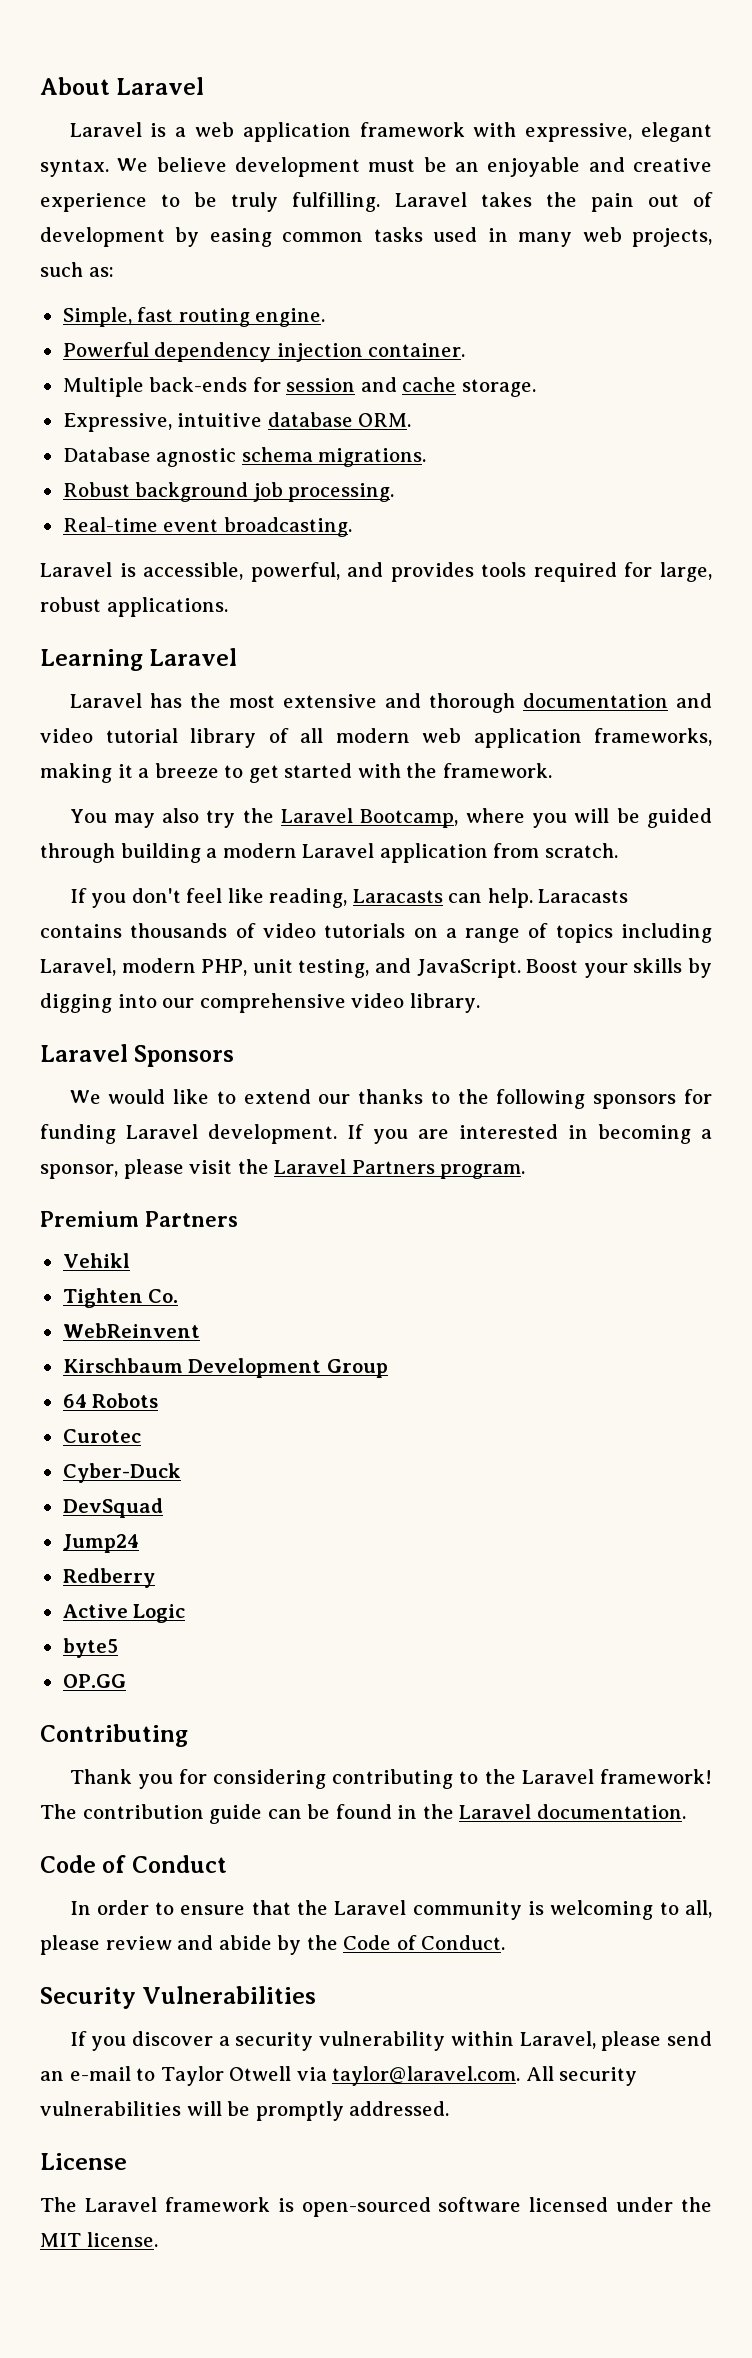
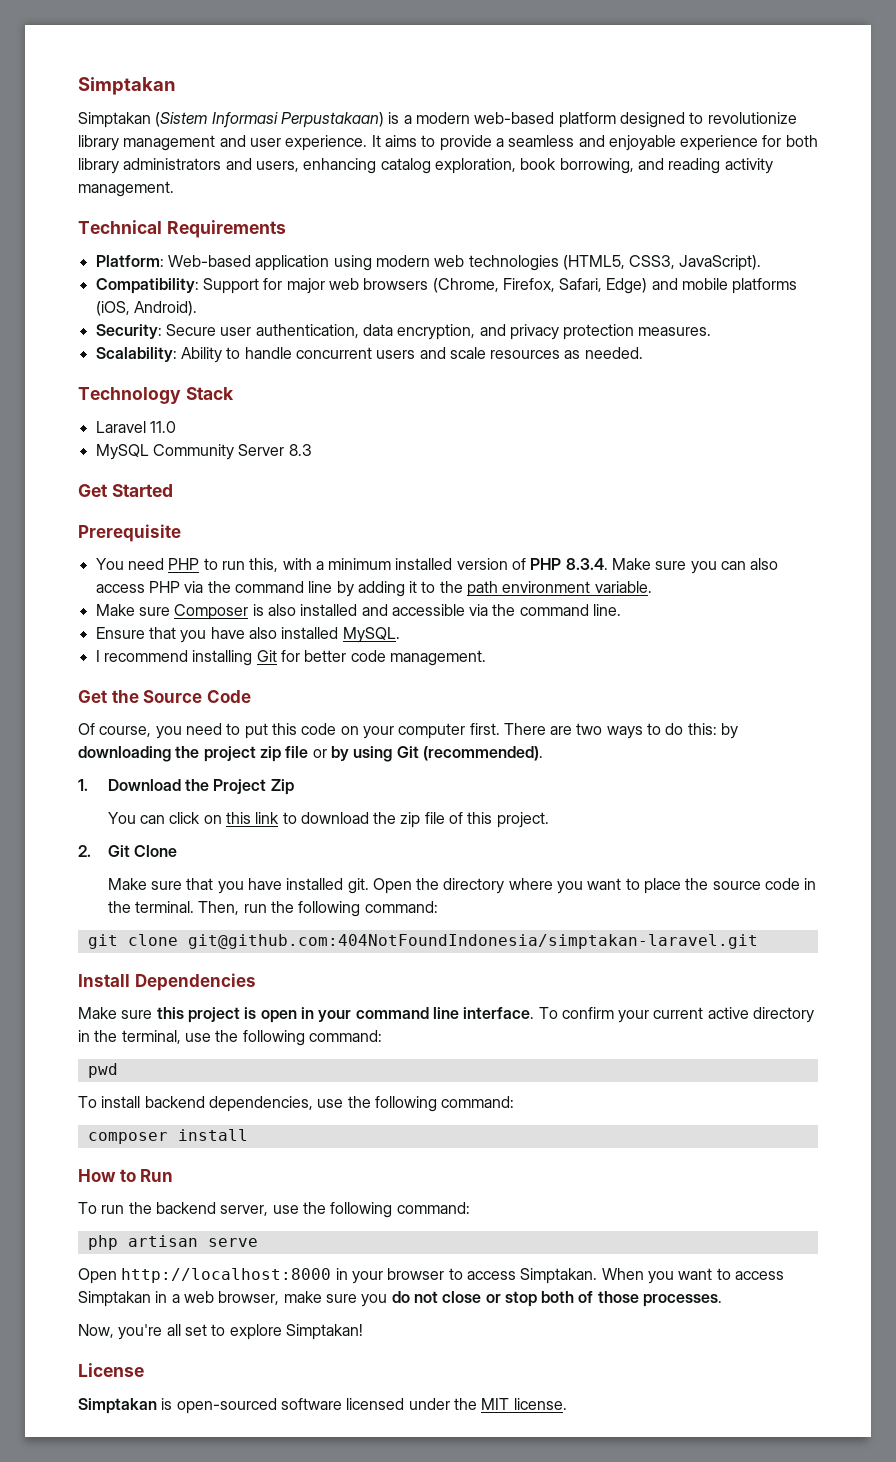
[40,77,205,95] [69,122,712,142] [40,157,713,177] [40,192,714,212] [40,227,713,247] [40,262,114,277] [62,307,326,327] [62,342,466,362] [62,377,536,397] [62,412,412,432] [62,447,427,467] [62,482,395,502] [62,517,352,537] [40,562,712,582] [40,597,228,617] [40,648,238,671] [69,693,712,713] [40,728,712,748] [40,763,552,783] [69,808,712,828] [40,843,618,863] [69,888,629,908] [40,923,712,943] [40,958,713,978] [40,993,480,1013] [40,1044,235,1067] [69,1089,713,1109] [40,1124,712,1144] [40,1159,526,1179] [40,1211,238,1227] [62,1253,130,1268] [62,1288,179,1308] [62,1323,200,1338] [62,1358,388,1378] [62,1393,159,1408] [62,1429,141,1443] [62,1463,181,1483] [62,1498,163,1518] [62,1534,139,1553] [62,1568,155,1588] [62,1604,186,1623] [62,1638,118,1658] [62,1674,126,1688] [40,1724,188,1747] [69,1769,712,1789] [40,1804,686,1824] [40,1855,227,1873] [69,1900,713,1920] [40,1935,506,1955] [40,1986,317,2009] [69,2031,712,2051] [40,2066,638,2086] [40,2101,450,2121] [40,2153,127,2170] [40,2197,270,2212] About Laravel // Laravel is a web application framework with expressive, elegant syntax. We believe development must be an enjoyable and creative experience to be truly fulfilling. Laravel takes the pain out of development by easing common tasks used in many web projects, such as: // Simple, fast routing engine. // Powerful dependency injection container. // Multiple back-ends for session and cache storage. // Expressive, intuitive database ORM. // Database agnostic schema migrations. // Robust background job processing. // Real-time event broadcasting. // Laravel is accessible, powerful, and provides tools required for large, robust applications. // Learning Laravel // Laravel has the most extensive and thorough documentation and video tutorial library of all modern web application frameworks, making it a breeze to get started with the framework. // You may also try the Laravel Bootcamp, where you will be guided through building a modern Laravel application from scratch. // If you don't feel like reading, Laracasts can help. Laracasts contains thousands of video tutorials on a range of topics including Laravel, modern PHP, unit testing, and JavaScript. Boost your skills by digging into our comprehensive video library. // Laravel Sponsors // We would like to extend our thanks to the following sponsors for funding Laravel development. If you are interested in becoming a sponsor, please visit the Laravel Partners program. // Premium Partners // Vehikl // Tighten Co. // WebReinvent // Kirschbaum Development Group // 64 Robots // Curotec // Cyber-Duck // DevSquad // Jump24 // Redberry // Active Logic // byte5 // OP.GG // Contributing // Thank you for considering contributing to the Laravel framework! The contribution guide can be found in the Laravel documentation. // Code of Conduct // In order to ensure that the Laravel community is welcoming to all, please review and abide by the Code of Conduct. // Security Vulnerabilities // If you discover a security vulnerability within Laravel, please send an e-mail to Taylor Otwell via taylor@laravel.com. All security vulnerabilities will be promptly addressed. // License // The Laravel framework -> [78,77,176,95] [78,112,797,128] [78,135,818,151] [78,158,773,174] [78,181,174,197] [78,220,286,238] [95,255,762,271] [95,278,798,294] [95,301,197,316] [95,324,712,340] [95,347,643,363] [78,387,234,404] [95,421,176,433] [95,444,312,460] [78,484,173,497] [78,524,181,542] [95,558,779,574] [95,581,652,597] [95,604,622,620] [95,627,400,643] [95,650,486,666] [78,690,251,703] [78,723,739,739] [78,746,543,762] [78,779,294,795] [107,812,549,828] [78,845,177,857] [107,878,817,894] [107,901,438,917] [87,934,758,949] [78,973,256,991] [78,1007,815,1023] [78,1030,382,1046] [87,1063,118,1078] [78,1096,515,1112] [87,1129,248,1144] [78,1169,174,1182] [78,1202,470,1218] [87,1235,258,1250] [78,1268,784,1284] [78,1291,723,1307] [78,1324,363,1340] [78,1363,144,1377] [78,1398,157,1414] Simptakan // Simptakan (Sistem Informasi Perpustakaan) is a modern web-based platform designed to revolutionize library management and user experience. It aims to provide a seamless and enjoyable experience for both library administrators and users, enhancing catalog exploration, book borrowing, and reading activity management. // Technical Requirements // Platform: Web-based application using modern web technologies (HTML5, CSS3, JavaScript). // Compatibility: Support for major web browsers (Chrome, Firefox, Safari, Edge) and mobile platforms (iOS, Android). // Security: Secure user authentication, data encryption, and privacy protection measures. // Scalability: Ability to handle concurrent users and scale resources as needed. // Technology Stack // Laravel 11.0 // MySQL Community Server 8.3 // Get Started // Prerequisite // You need PHP to run this, with a minimum installed version of PHP 8.3.4. Make sure you can also access PHP via the command line by adding it to the path environment variable. // Make sure Composer is also installed and accessible via the command line. // Ensure that you have also installed MySQL. // I recommend installing Git for better code management. // Get the Source Code // Of course, you need to put this code on your computer first. There are two ways to do this: by downloading the project zip file or by using Git (recommended). // 1. Download the Project Zip // You can click on this link to download the zip file of this project. // 2. Git Clone // Make sure that you have installed git. Open the directory where you want to place the source code in the terminal. Then, run the following command: // git clone git@github.com:404NotFoundIndonesia/simptakan-laravel.git // Install Dependencies // Make sure this project is open in your command line interface. To confirm your current active directory in the terminal, use the following command: // pwd // To install backend dependencies, use the following command: // composer install // How to Run // To run the backend server, use the following command: // php artisan serve // Open http://localhost:8000 in your browser to access Simptakan. When you want to access Simptakan in a web browser, make sure you do not close or stop both of those processes. // Now, you're all set to explore Simptakan! // License // Simptakan

